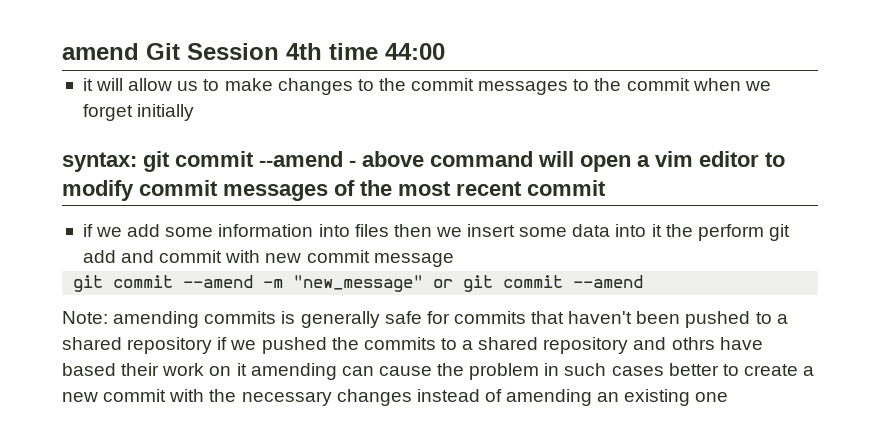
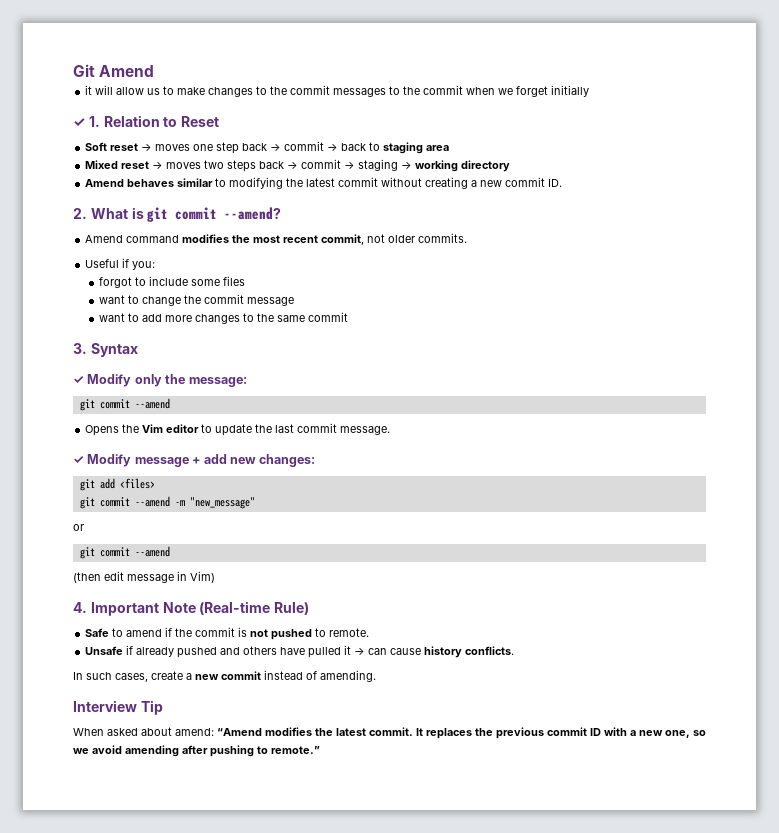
[62,43,445,60] amend Git Session 4th time 44:00 -> [73,64,155,77] Git Amend
[62,151,785,172] [62,180,606,201] [82,224,790,241] [82,250,454,267] syntax: git commit --amend - above command will open a vim editor to modify commit messages of the most recent commit // if we add some information into files then we insert some data into it the perform git add and commit with new commit message -> [73,115,220,127] [85,141,450,154] [85,159,511,172] [85,177,563,189] [73,207,282,222] [85,233,468,245] [85,258,156,270] [98,276,245,288] [98,294,294,306] [98,312,348,324] [73,343,138,357] [73,374,247,387] [79,398,170,411] [85,423,391,436] [73,454,316,467] [79,478,155,491] ✓ 1. Relation to Reset // Soft reset → moves one step back → commit → back to staging area // Mixed reset → moves two steps back → commit → staging → working directory // Amend behaves similar to modifying the latest commit without creating a new commit ID. // 2. What is git commit --amend? // Amend command modifies the most recent commit, not older commits. // Useful if you: // forgot to include some files // want to change the commit message // want to add more changes to the same commit // 3. Syntax // ✓ Modify only the message: // git commit --amend // Opens the Vim editor to update the last commit message. // ✓ Modify message + add new changes: // git add <files>
(424, 283) none -> (255, 503) //
[463,275,644,292] [62,311,788,328] [62,337,763,354] [62,363,815,380] [62,389,729,406] git commit --amend // Note: amending commits is generally safe for commits that haven't been pushed to a shared repository if we pushed the commits to a shared repository and othrs have based their work on it amending can cause the problem in such cases better to create a new commit with the necessary changes instead of amending an existing one -> [79,546,170,559] [73,571,215,583] [73,601,310,616] [85,627,370,640] [85,645,515,658] [73,670,376,682] [73,700,163,715] [73,727,706,739] [73,745,320,757] // git commit --amend // (then edit message in Vim) // 4. Important Note (Real-time Rule) // Safe to amend if the commit is not pushed to remote. // Unsafe if already pushed and others have pulled it → can cause history conflicts. // In such cases, create a new commit instead of amending. // Interview Tip // When asked about amend: “Amend modifies the latest commit. It replaces the previous commit ID with a new one, so we avoid amending after pushing to remote.”

